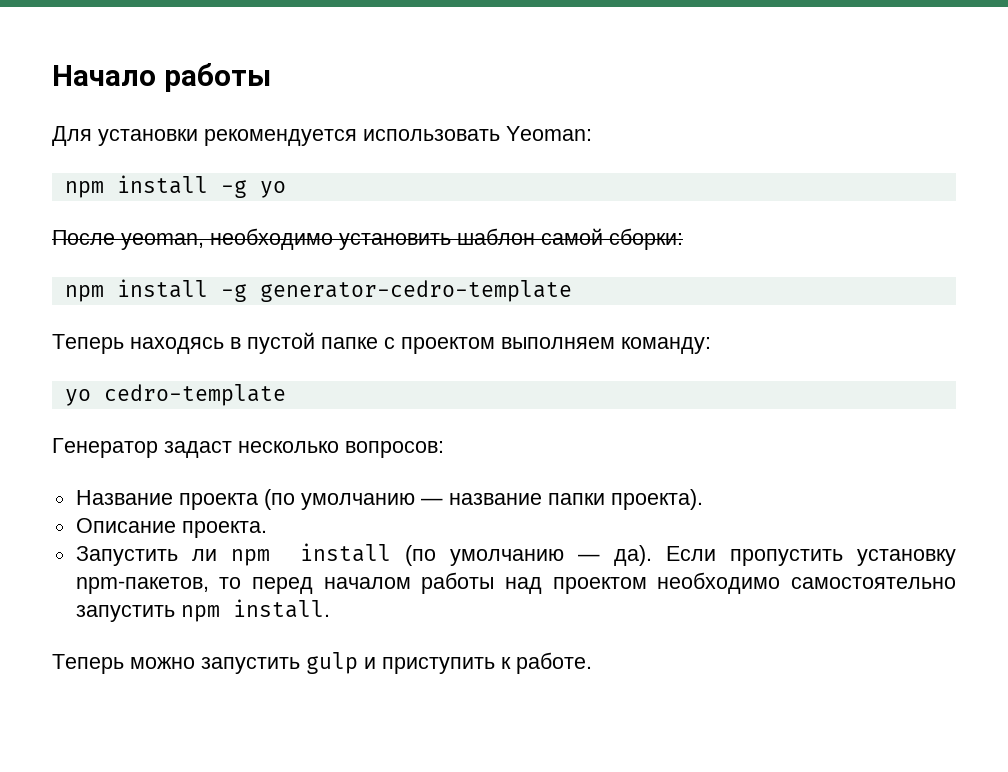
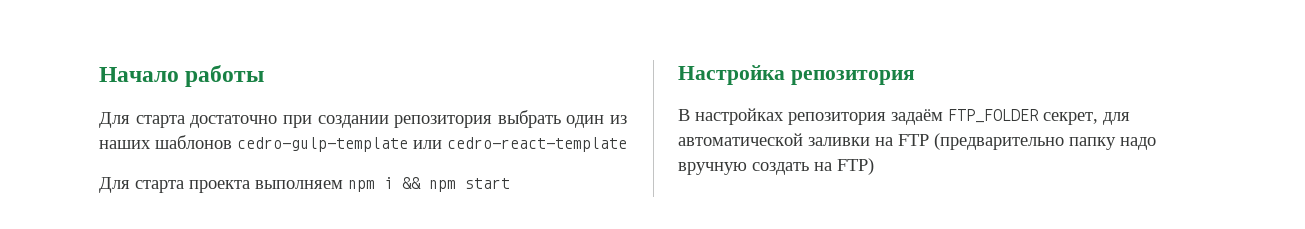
[98,126,592,146] [64,175,286,198] [52,228,683,250] [64,279,572,302] [52,332,711,354] [64,384,286,406] [52,438,444,458] [75,489,703,510] [75,518,267,538] [75,543,956,566] [75,572,956,594] [75,599,330,622] [52,652,592,674] установки рекомендуется использовать Yeoman: // npm install -g yo // После yeoman, необходимо установить шаблон самой сборки: // npm install -g generator-cedro-template // Теперь находясь в пустой папке с проектом выполняем команду: // yo cedro-template // Генератор задаст несколько вопросов: // Название проекта (по умолчанию — название папки проекта). // Описание проекта. // Запустить ли npm install (по умолчанию — да). Если пропустить установку npm-пакетов, то перед началом работы над проектом необходимо самостоятельно запустить npm install. // Теперь можно запустить gulp и приступить к работе. -> [135,110,627,128] [99,135,627,152] [99,177,510,193] [678,65,915,85] [678,108,1130,125] [678,133,1156,150] [678,158,874,175] старта достаточно при создании репозитория выбрать один из наших шаблонов cedro-gulp-template или cedro-react-template // Для старта проекта выполняем npm i && npm start // Настройка репозитория // В настройках репозитория задаём FTP_FOLDER секрет, для автоматической заливки на FTP (предварительно папку надо вручную создать на FTP)

